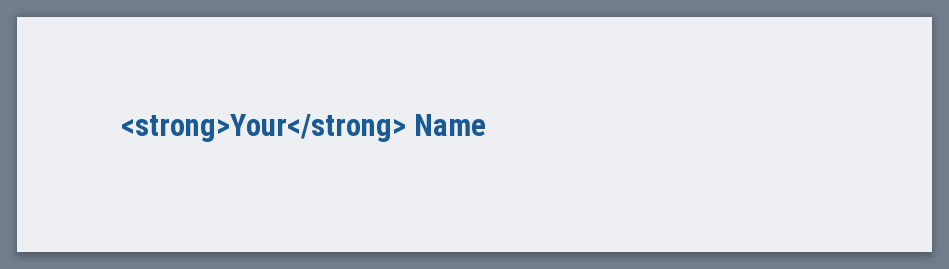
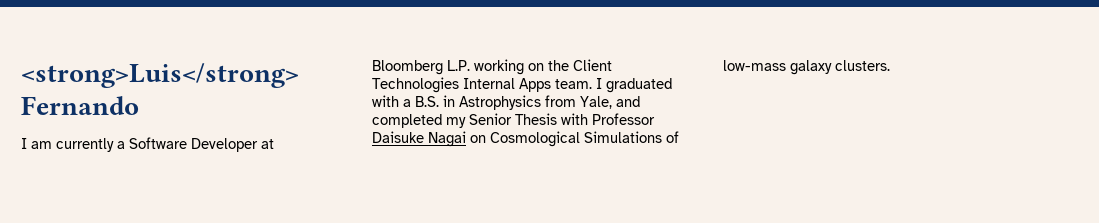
[121,114,487,142] <strong>Your</strong> Name -> [21,63,299,88] [21,96,139,115] [21,137,274,152] [372,59,612,75] [372,77,672,93] [372,95,640,110] [372,113,655,128] [372,131,679,147] [723,60,890,75] <strong>Luis</strong> Fernando // I am currently a Software Developer at Bloomberg L.P. working on the Client Technologies Internal Apps team. I graduated with a B.S. in Astrophysics from Yale, and completed my Senior Thesis with Professor Daisuke Nagai on Cosmological Simulations of low-mass galaxy clusters.

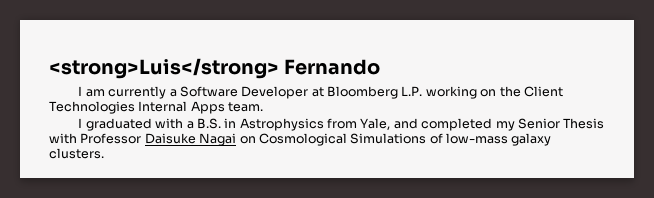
(592, 84) none -> (264, 107) //

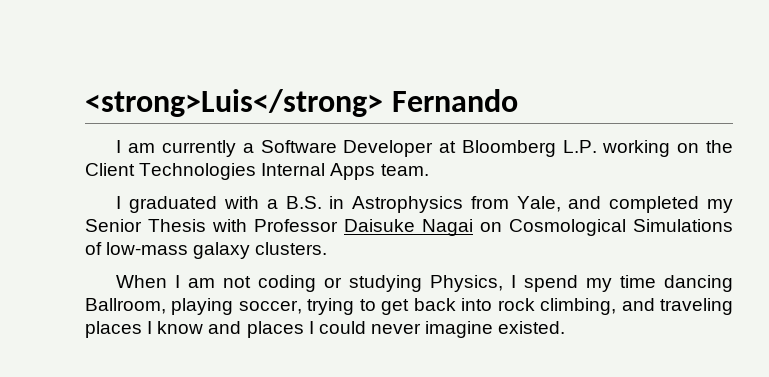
(104, 153) none -> [116,275,733,292] [85,298,733,315] [85,321,566,338] // When I am not coding or studying Physics, I spend my time dancing Ballroom, playing soccer, trying to get back into rock climbing, and traveling places I know and places I could never imagine existed.

